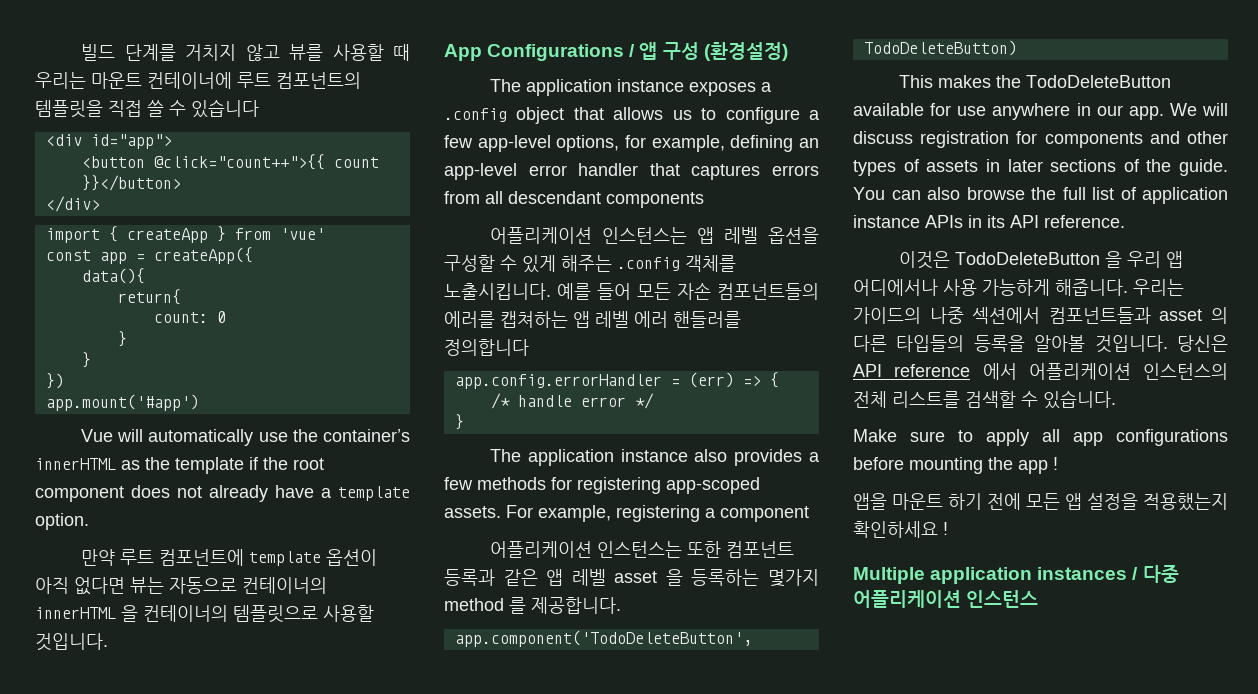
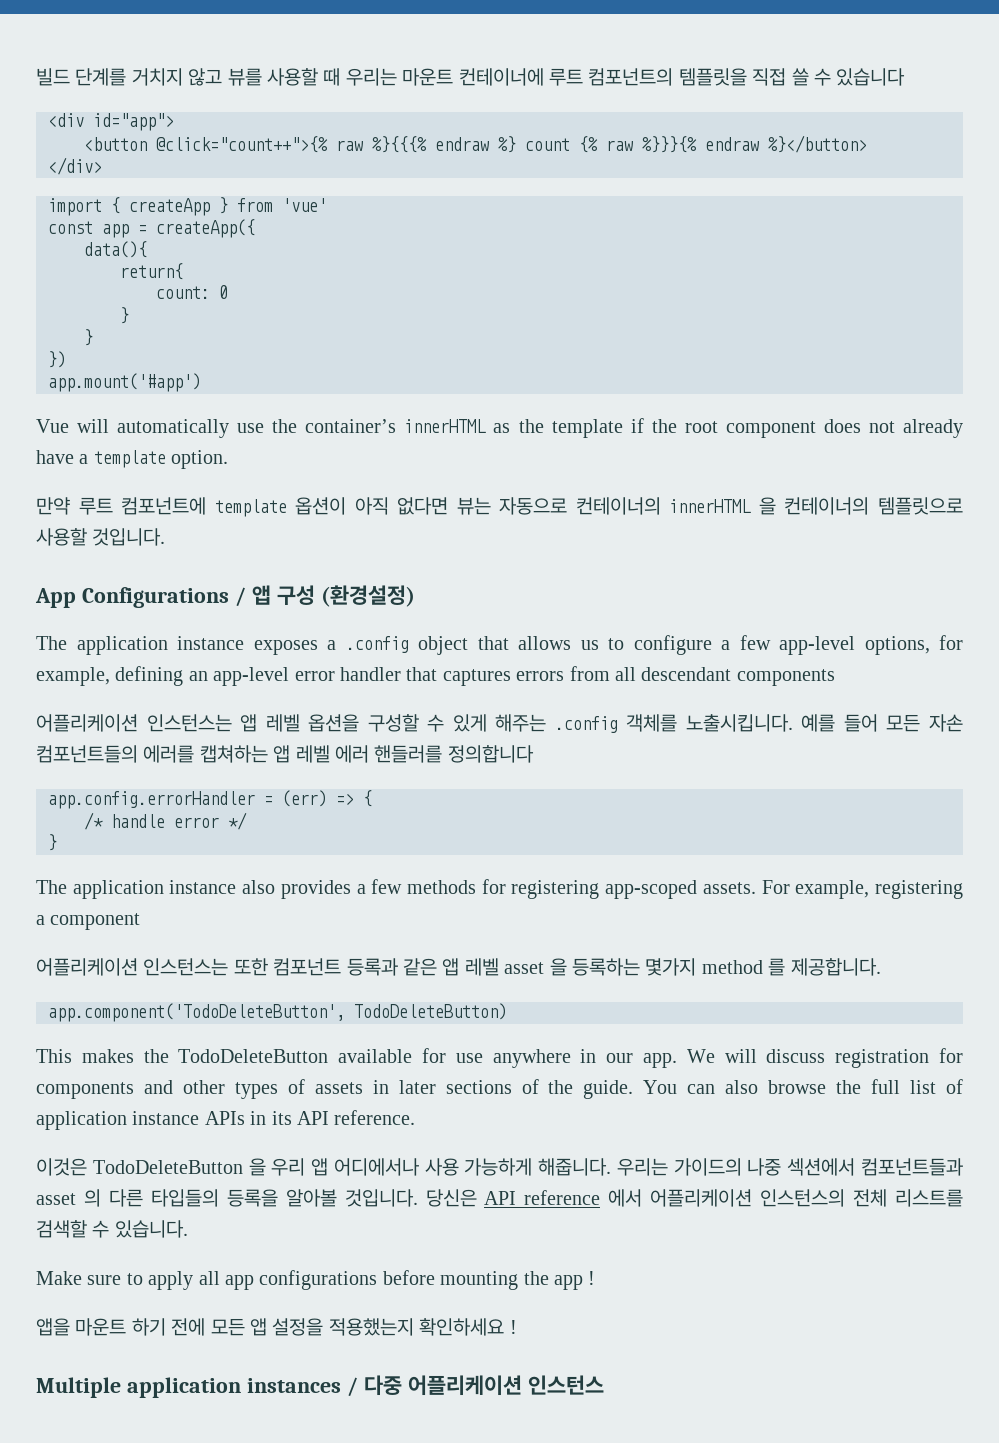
[153,154,379,170] [81,175,181,191] @click="count++">{{ count }}</button> -> [156,135,867,153] @click="count++">{% raw %}{{{% endraw %} count {% raw %}}}{% endraw %}</button>

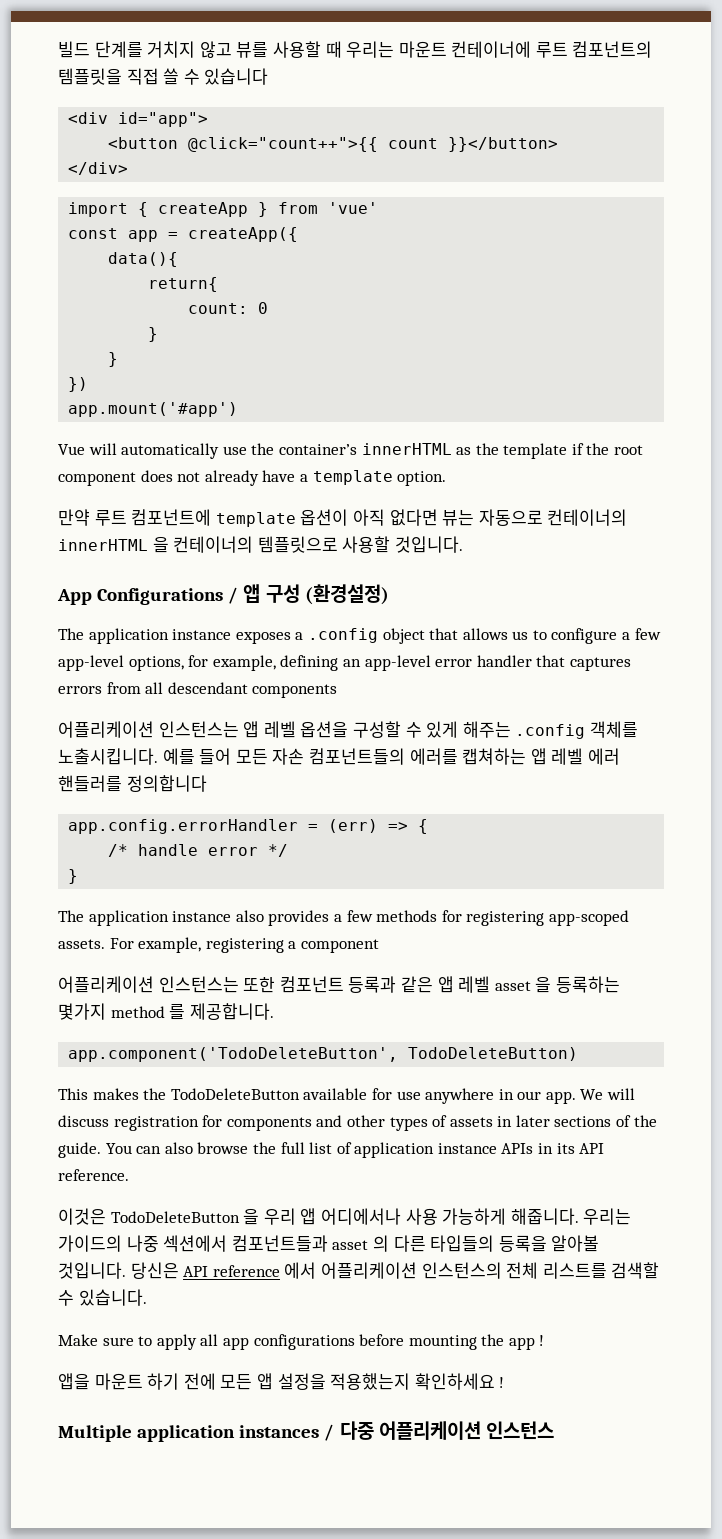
[156,135,867,153] @click="count++">{% raw %}{{{% endraw %} count {% raw %}}}{% endraw %}</button> -> [188,137,559,152] @click="count++">{{ count }}</button>

